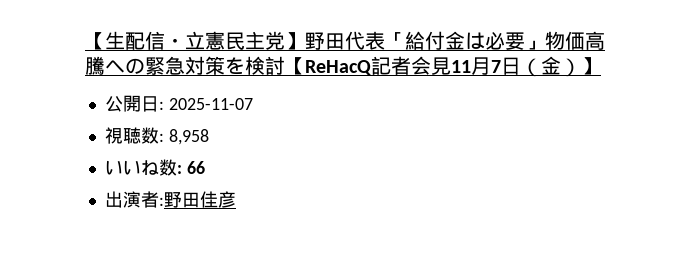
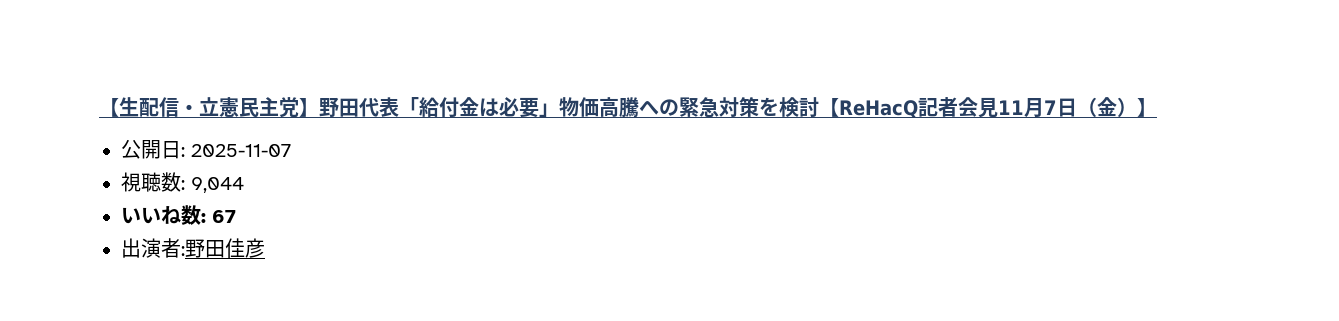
[168,129,209,145] 8,958 -> [191,177,244,193] 9,044
[186,161,205,174] 66 -> [212,210,236,223] 67

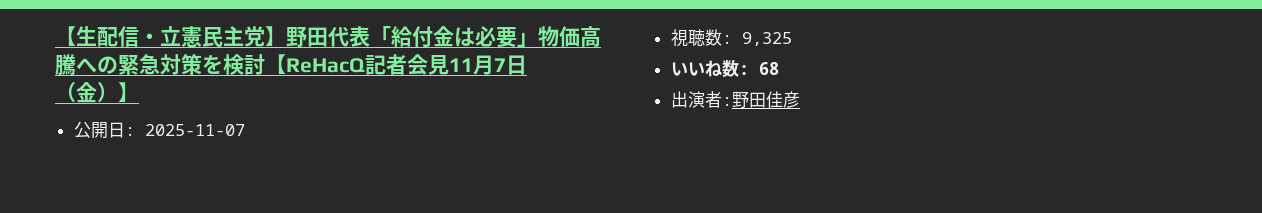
[191,177,244,193] 9,044 -> [741,32,792,46] 9,325
[212,210,236,223] 67 -> [758,62,779,75] 68

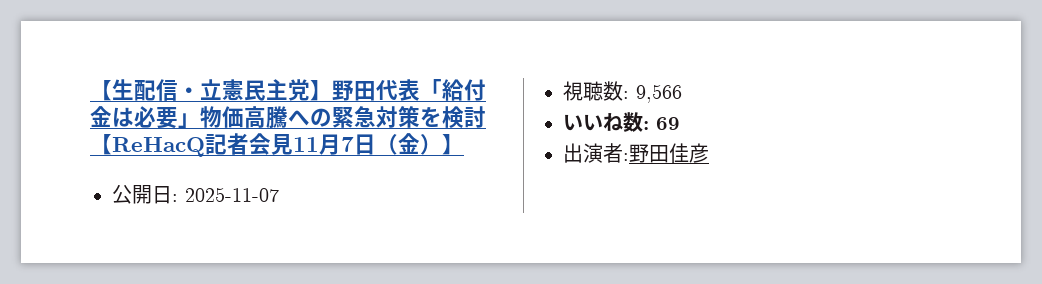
[741,32,792,46] 9,325 -> [636,84,682,103] 9,566
[758,62,779,75] 68 -> [656,117,680,130] 69

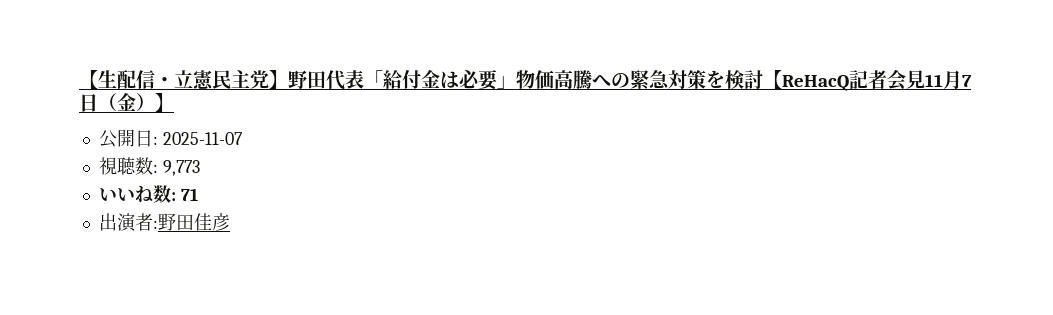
[636,84,682,103] 9,566 -> [162,160,200,176] 9,773
[656,117,680,130] 69 -> [180,188,198,201] 71

